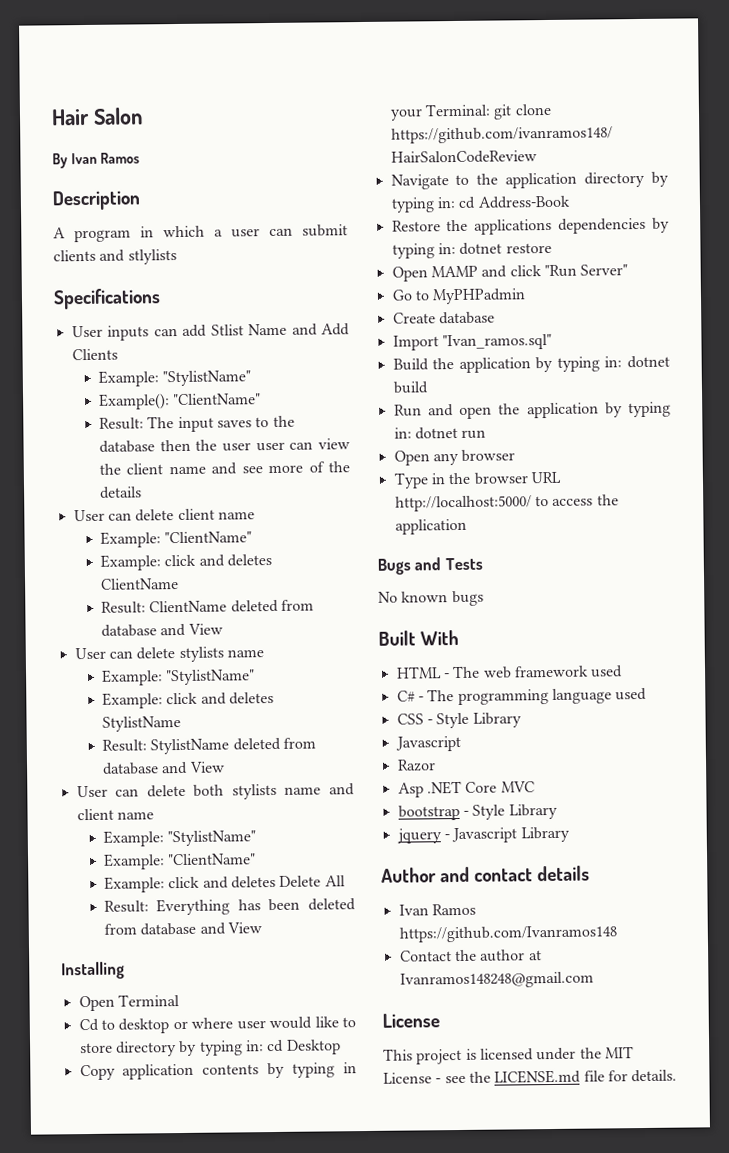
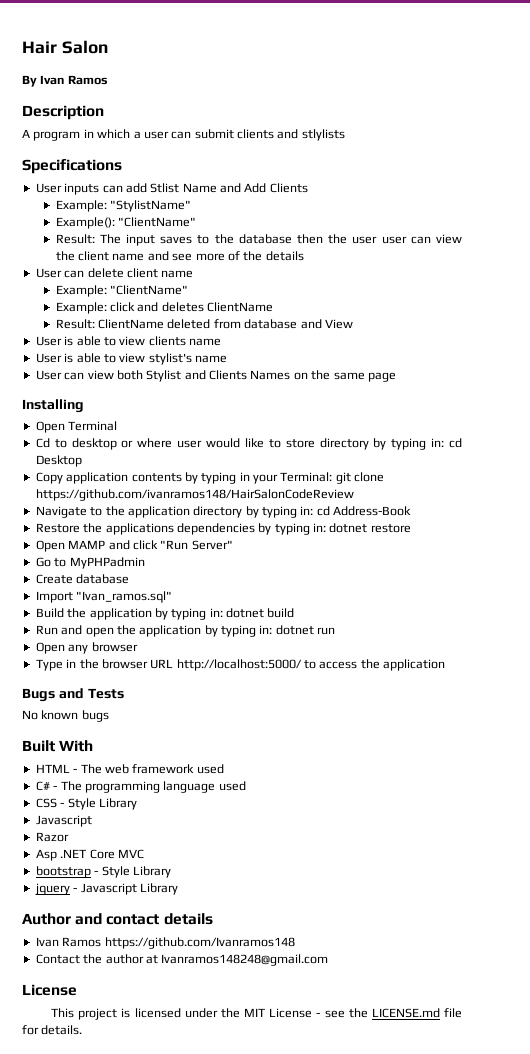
[108,646,264,663] [100,669,256,686] [101,691,274,709] [101,715,181,732] [101,737,316,755] [102,761,225,775] [76,783,355,800] [76,808,154,821] [102,830,257,847] [102,853,257,870] [103,875,346,893] [103,898,356,916] [103,922,262,936] can delete stylists name // Example: "StylistName" // Example: click and deletes StylistName // Result: StylistName deleted from database and View // User can delete both stylists name and client name // Example: "StylistName" // Example: "ClientName" // Example: click and deletes Delete All // Result: Everything has been deleted from database and View -> [64,336,221,346] [35,353,227,365] [35,370,396,382] is able to view clients name // User is able to view stylist's name // User can view both Stylist and Clients Names on the same page

